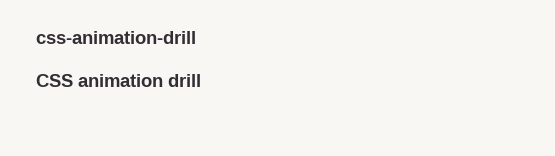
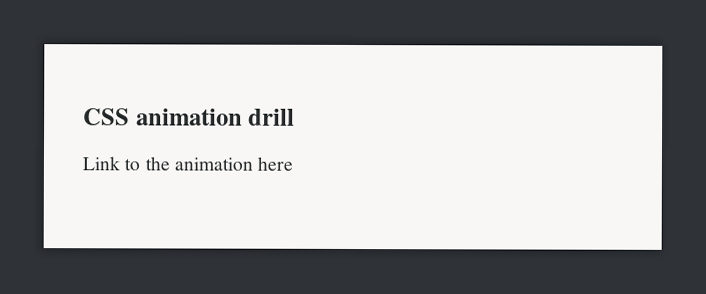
[36,31,196,44] css-animation-drill // -> (83, 117) none
(201, 80) none -> [82,156,294,171] // Link to the animation here

